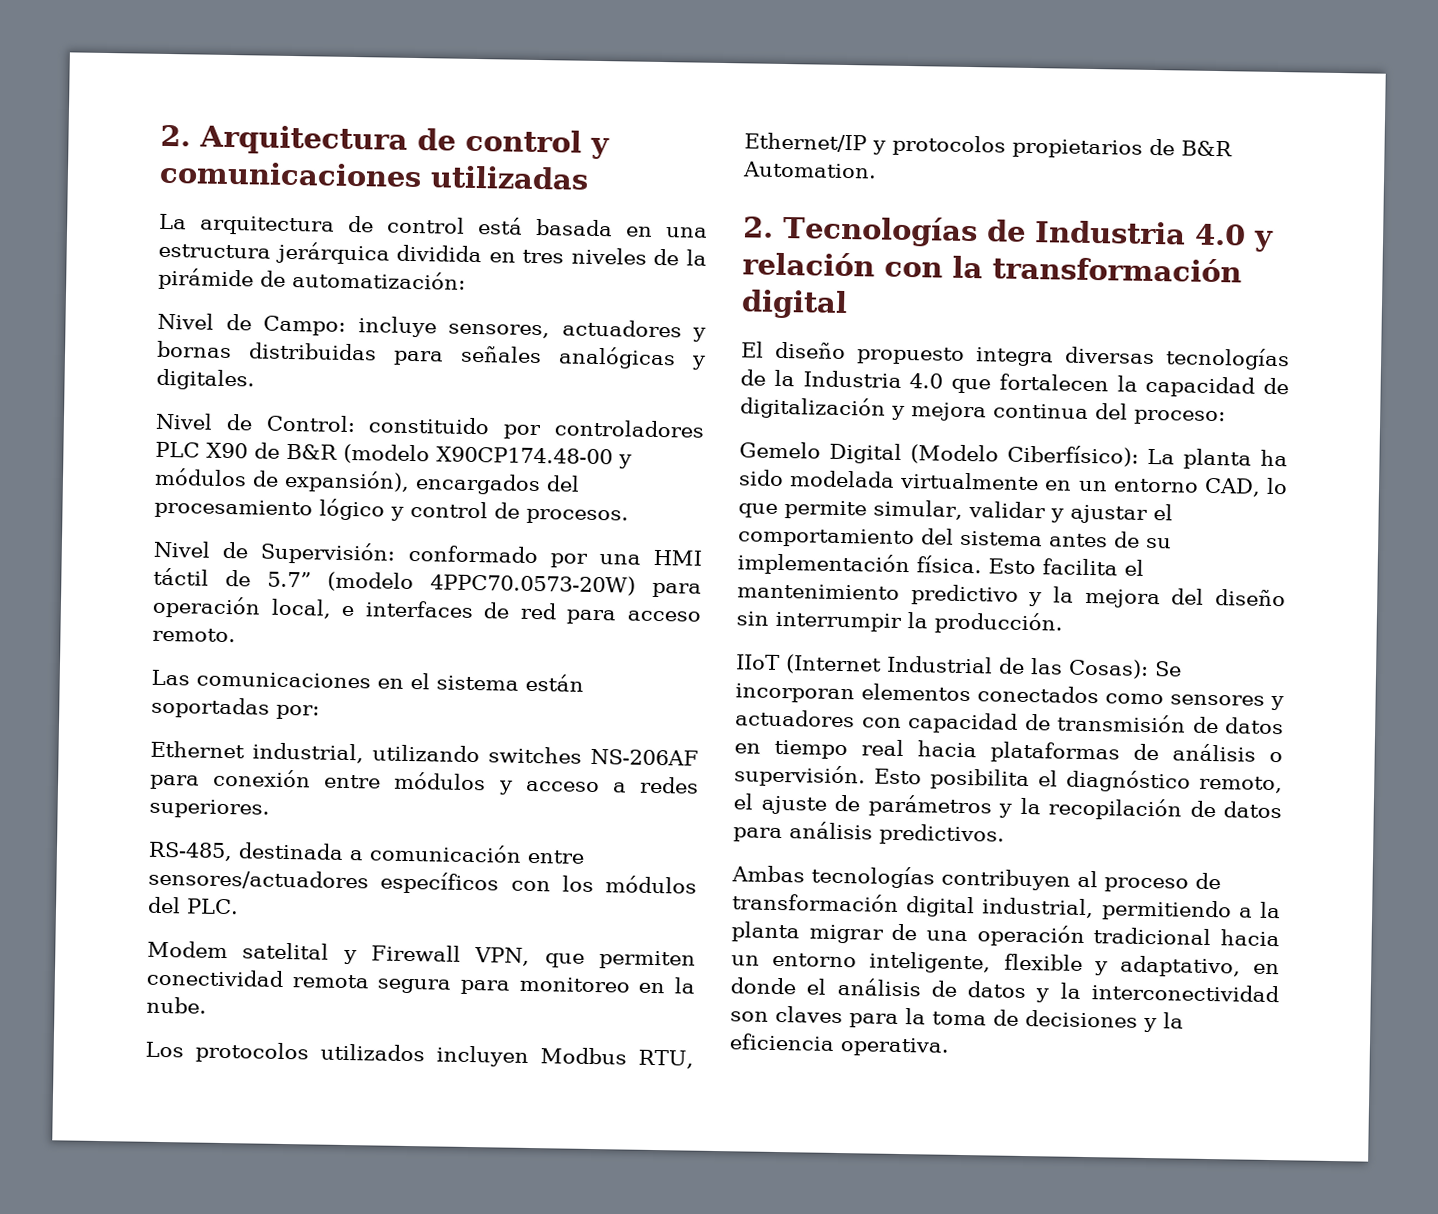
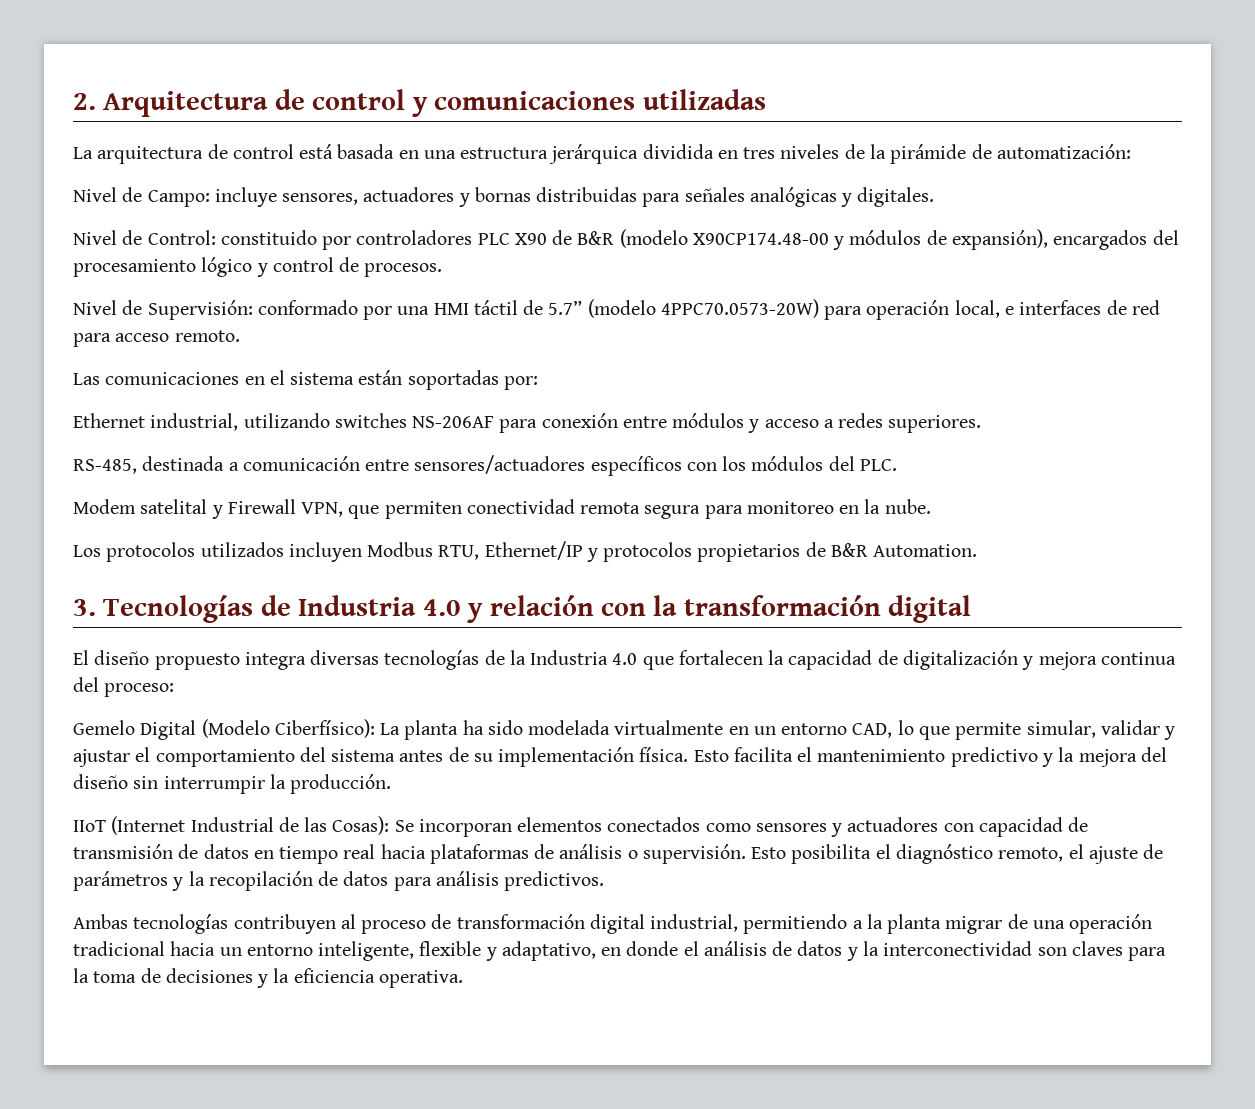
[743,216,774,238] 2. -> [73,599,96,616] 3.

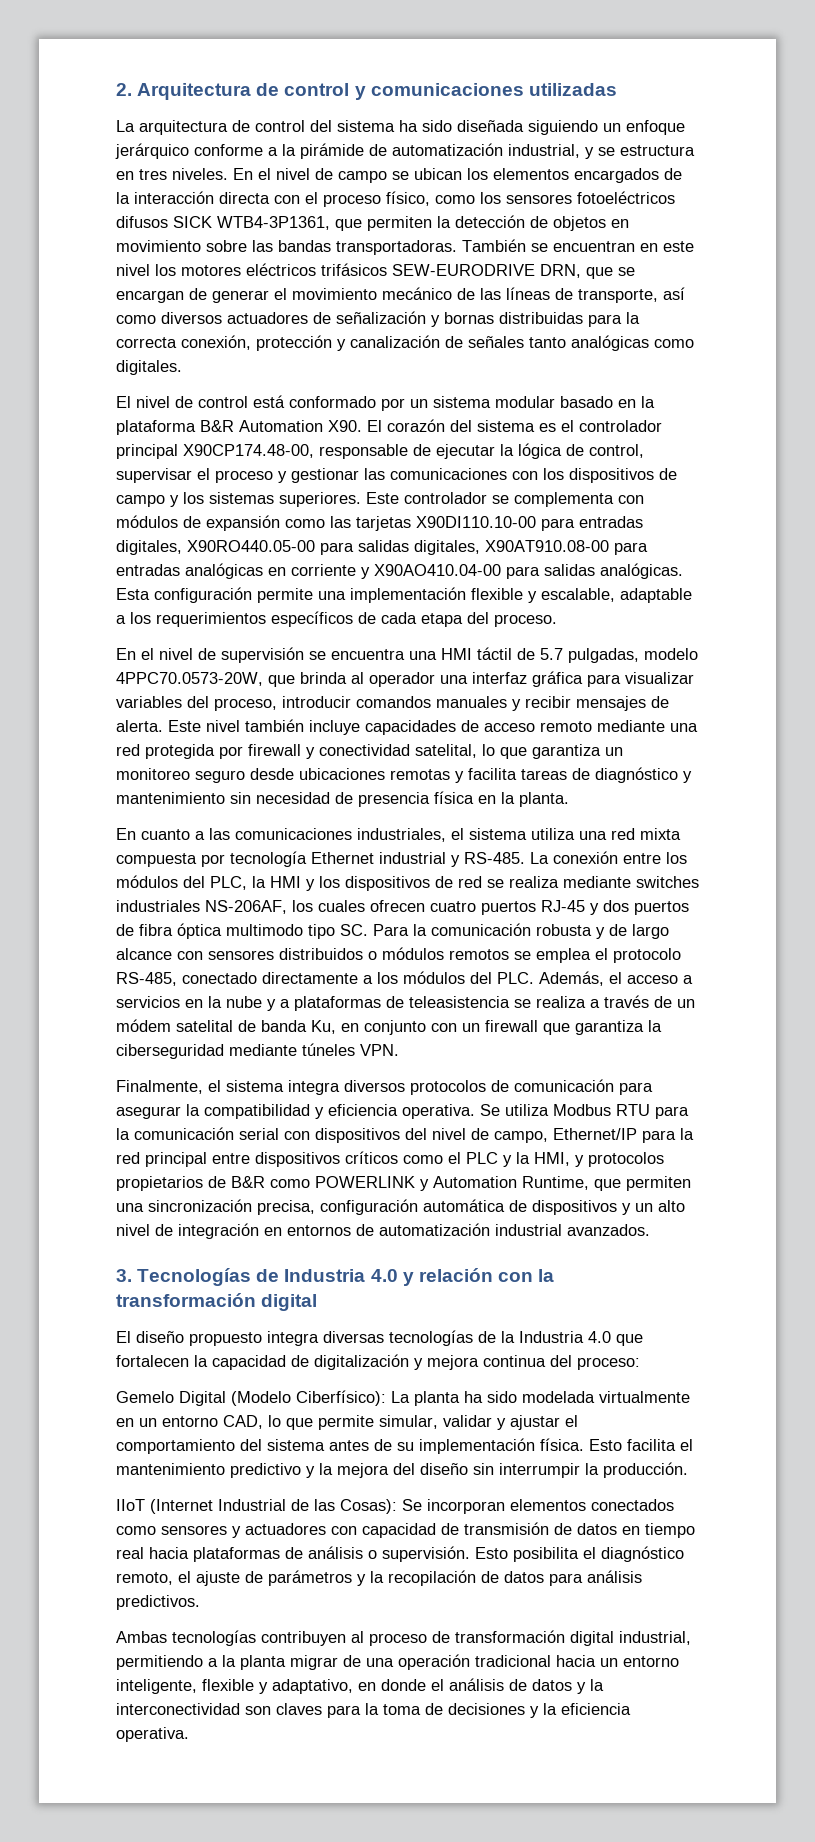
[299,144,1131,164] [73,187,935,207] [73,229,1179,250] [73,257,443,277] [73,299,1160,320] [73,330,240,347] [73,370,538,390] [73,413,982,433] [73,455,897,476] [73,499,931,519] [73,541,583,562] está basada en una estructura jerárquica dividida en tres niveles de la pirámide de automatización: // Nivel de Campo: incluye sensores, actuadores y bornas distribuidas para señales analógicas y digitales. // Nivel de Control: constituido por controladores PLC X90 de B&R (modelo X90CP174.48-00 y módulos de expansión), encargados del procesamiento lógico y control de procesos. // Nivel de Supervisión: conformado por una HMI táctil de 5.7” (modelo 4PPC70.0573-20W) para operación local, e interfaces de red para acceso remoto. // Las comunicaciones en el sistema están soportadas por: // Ethernet industrial, utilizando switches NS-206AF para conexión entre módulos y acceso a redes superiores. // RS-485, destinada a comunicación entre sensores/actuadores específicos con los módulos del PLC. // Modem satelital y Firewall VPN, que permiten conectividad remota segura para monitoreo en la nube. // Los protocolos utilizados incluyen Modbus RTU, Ethernet/IP -> [310,120,685,135] [115,143,695,159] [116,168,682,183] [116,191,675,207] [116,215,629,231] [116,239,694,255] [116,263,635,279] [116,287,685,303] [116,311,640,327] [116,335,694,351] [116,360,182,375] [116,395,655,411] [116,419,662,435] [116,443,644,459] [116,468,677,483] [116,492,644,507] [116,515,643,531] [116,540,648,555] [116,563,683,579] [116,587,692,603] [116,611,557,627] [116,647,698,663] [116,671,694,687] [116,696,669,711] [116,719,698,735] [116,744,623,759] [116,767,692,783] [116,791,569,807] [116,828,681,842] [116,851,687,867] [116,875,699,891] [116,900,689,915] [116,923,669,939] [116,947,681,963] [116,971,693,986] [116,995,695,1011] [116,1019,662,1035] [116,1043,399,1059] [116,1079,653,1095] [116,1104,689,1119] [116,1127,694,1143] [116,1151,570,1167] del sistema ha sido diseñada siguiendo un enfoque jerárquico conforme a la pirámide de automatización industrial, y se estructura en tres niveles. En el nivel de campo se ubican los elementos encargados de la interacción directa con el proceso físico, como los sensores fotoeléctricos difusos SICK WTB4-3P1361, que permiten la detección de objetos en movimiento sobre las bandas transportadoras. También se encuentran en este nivel los motores eléctricos trifásicos SEW-EURODRIVE DRN, que se encargan de generar el movimiento mecánico de las líneas de transporte, así como diversos actuadores de señalización y bornas distribuidas para la correcta conexión, protección y canalización de señales tanto analógicas como digitales. // El nivel de control está conformado por un sistema modular basado en la plataforma B&R Automation X90. El corazón del sistema es el controlador principal X90CP174.48-00, responsable de ejecutar la lógica de control, supervisar el proceso y gestionar las comunicaciones con los dispositivos de campo y los sistemas superiores. Este controlador se complementa con módulos de expansión como las tarjetas X90DI110.10-00 para entradas digitales, X90RO440.05-00 para salidas digitales, X90AT910.08-00 para entradas analógicas en corriente y X90AO410.04-00 para salidas analógicas. Esta configuración permite una implementación flexible y escalable, adaptable a los requerimientos específicos de cada etapa del proceso. // En el nivel de supervisión se encuentra una HMI táctil de 5.7 pulgadas, modelo 4PPC70.0573-20W, que brinda al operador una interfaz gráfica para visualizar variables del proceso, introducir comandos manuales y recibir mensajes de alerta. Este nivel también incluye capacidades de acceso remoto mediante una red protegida por firewall y conectividad satelital, lo que garantiza un monitoreo seguro desde ubicaciones remotas y facilita tareas de diagnóstico y mantenimiento sin necesidad de presencia física en la planta. // En cuanto a las comunicaciones industriales, el sistema utiliza una red mixta compuesta por tecnología Ethernet industrial y RS-485. La conexión entre los módulos del PLC, la HMI y los dispositivos de red se realiza mediante switches industriales NS-206AF, los cuales ofrecen cuatro puertos RJ-45 y dos puertos de fibra óptica multimodo tipo SC. Para la comunicación robusta y de largo alcance con sensores distribuidos o módulos remotos se emplea el protocolo RS-485, conectado directamente a los módulos del PLC. Además, el acceso a servicios en la nube y a plataformas de teleasistencia se realiza a través de un módem satelital de banda Ku, en conjunto con un firewall que garantiza la ciberseguridad mediante túneles VPN. // Finalmente, el sistema integra diversos protocolos de comunicación para asegurar la compatibilidad y eficiencia operativa. Se utiliza Modbus RTU para la comunicación serial con dispositivos del nivel de campo, Ethernet/IP para la red principal entre dispositivos críticos como el PLC y la HMI,
[873,544,978,557] Automation. -> [270,1176,691,1191] [116,1199,685,1215] [116,1223,650,1239] como POWERLINK y Automation Runtime, que permiten una sincronización precisa, configuración automática de dispositivos y un alto nivel de integración en entornos de automatización industrial avanzados.

